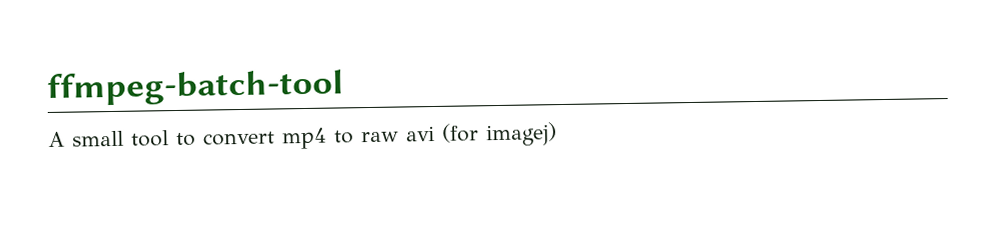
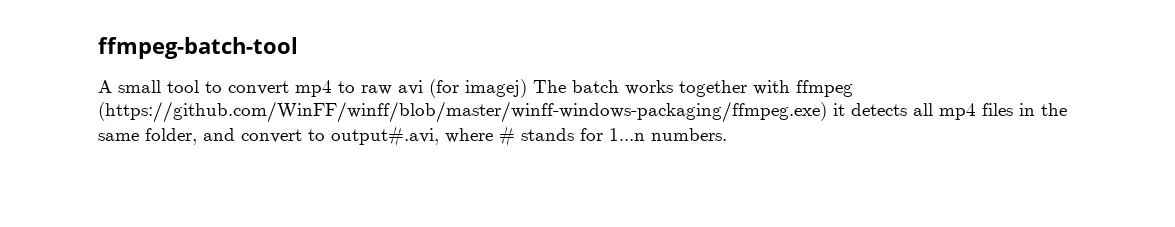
(557, 134) none -> [533,80,853,97] [98,101,1067,123] [98,126,727,147] The batch works together with ffmpeg (https://github.com/WinFF/winff/blob/master/winff-windows-packaging/ffmpeg.exe) it detects all mp4 files in the same folder, and convert to output#.avi, where # stands for 1...n numbers.

